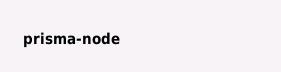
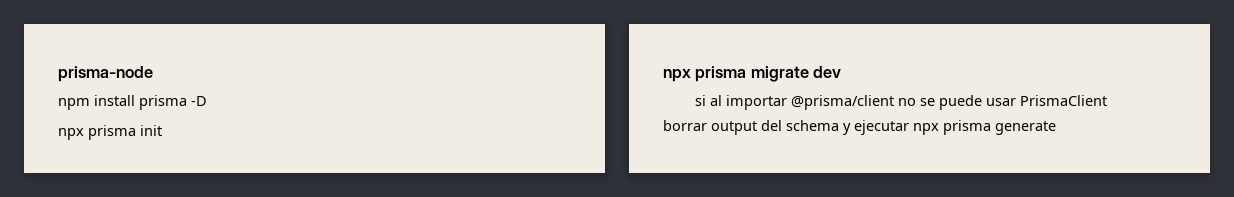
(120, 40) none -> [58,95,207,110] [58,125,162,140] [663,66,842,82] [694,95,1107,110] [663,120,1056,135] // npm install prisma -D // npx prisma init // npx prisma migrate dev // si al importar @prisma/client no se puede usar PrismaClient borrar output del schema y ejecutar npx prisma generate

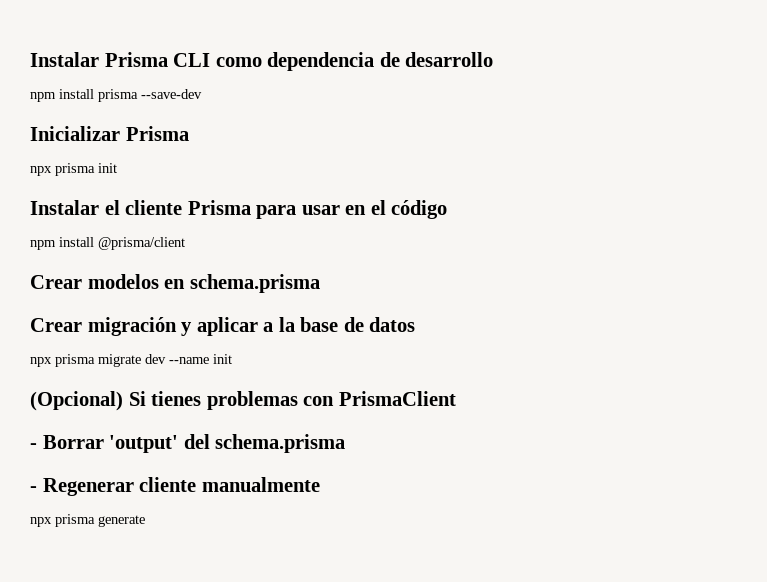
[58,66,153,82] prisma-node -> [30,52,494,71] Instalar Prisma CLI como dependencia de desarrollo
[191,96,207,106] -D -> [141,89,202,99] [30,126,189,141] --save-dev // Inicializar Prisma
[663,66,842,82] [694,95,1107,110] [663,120,909,135] npx prisma migrate dev // si al importar @prisma/client no se puede usar PrismaClient borrar output del schema y ejecutar -> [30,200,448,219] [30,237,185,250] [30,274,320,293] [30,317,416,336] [30,354,232,367] [30,391,456,411] [30,434,346,453] [30,477,320,496] Instalar el cliente Prisma para usar en el código // npm install @prisma/client // Crear modelos en schema.prisma // Crear migración y aplicar a la base de datos // npx prisma migrate dev --name init // (Opcional) Si tienes problemas con PrismaClient // - Borrar 'output' del schema.prisma // - Regenerar cliente manualmente //

